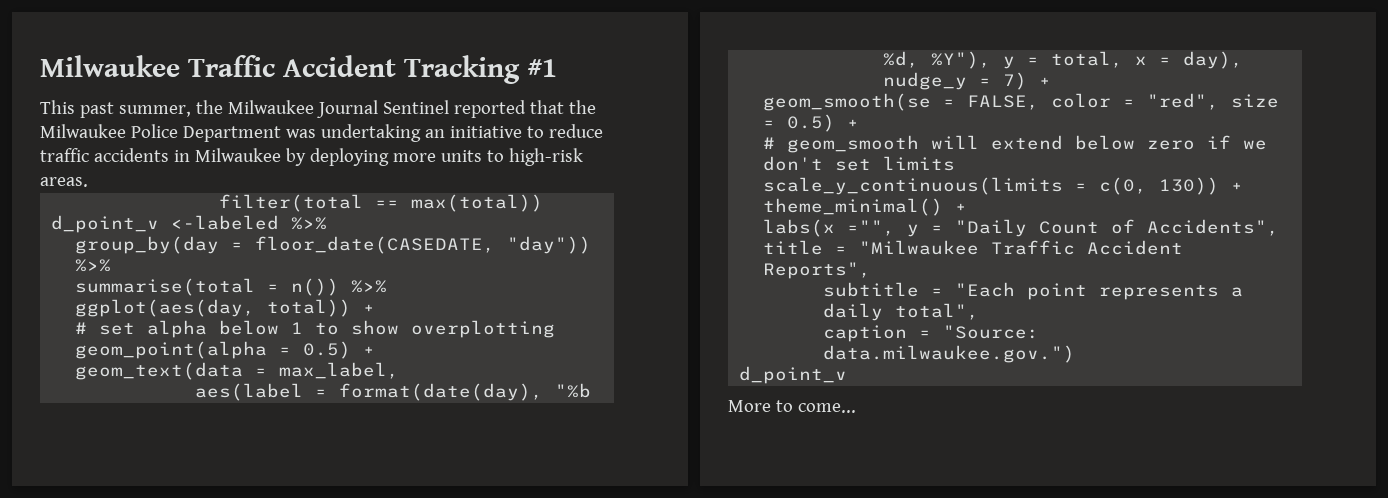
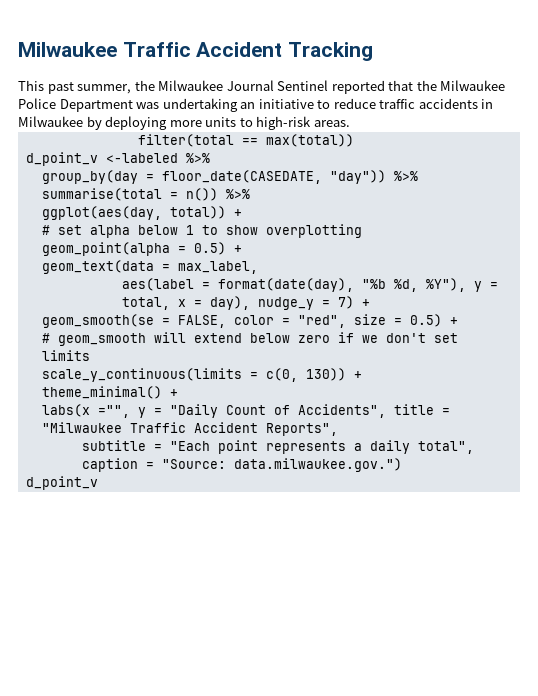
[527,59,557,77] #1 -> (374, 51) none
[728,400,856,413] // More to come... -> (98, 483) none

